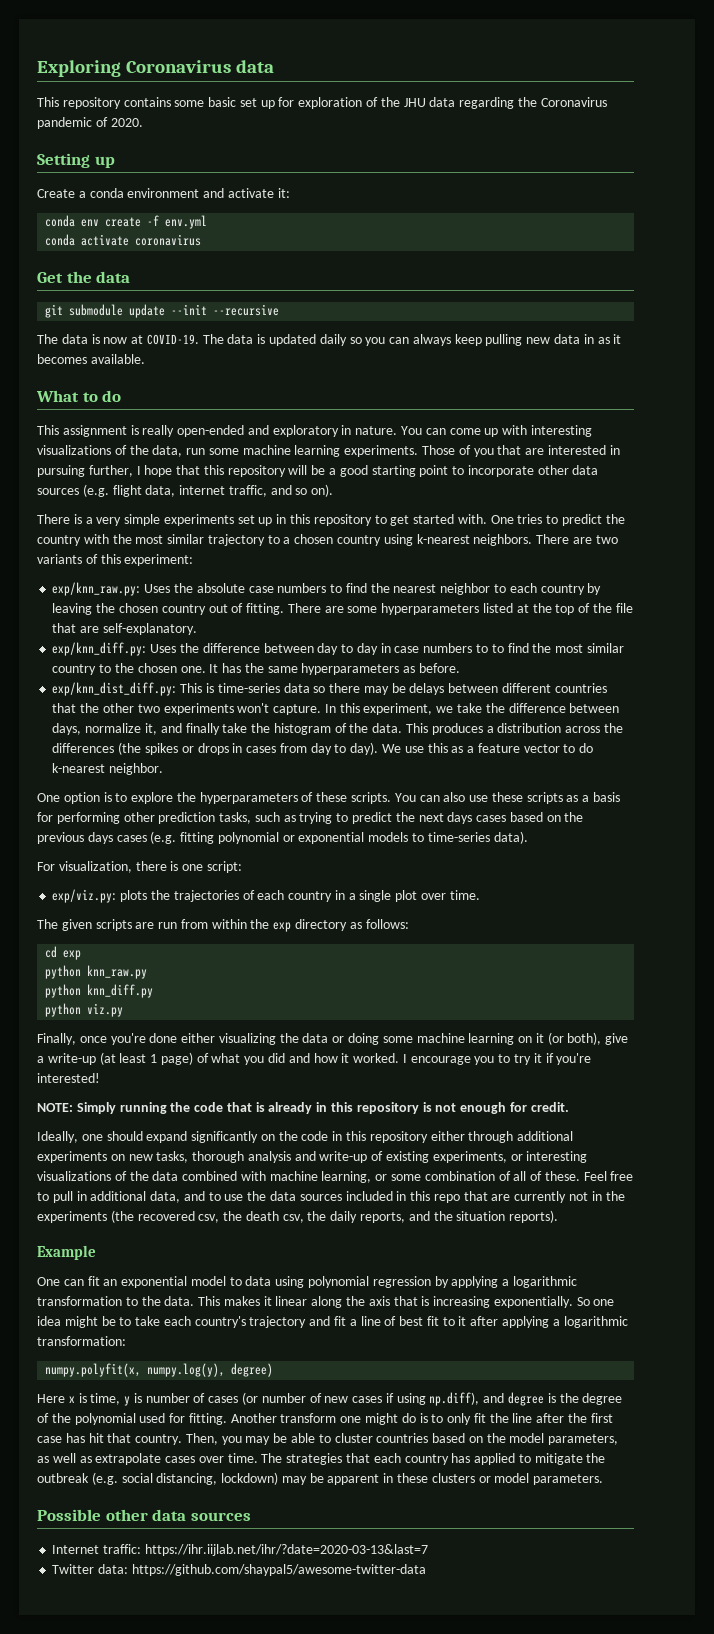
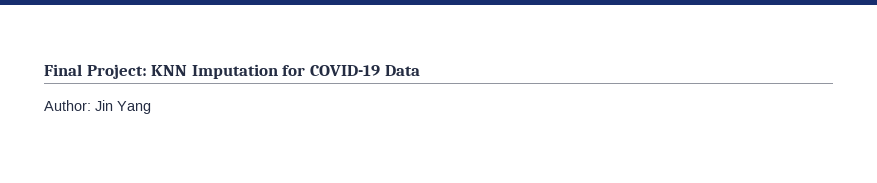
[37,60,275,77] [37,97,607,109] [37,117,143,129] [37,153,115,168] [37,188,290,198] [45,215,208,229] [45,234,202,246] [37,271,131,283] [45,304,280,318] [37,334,622,346] [37,354,145,364] [36,390,122,402] [37,425,592,437] [37,445,620,457] [37,465,599,477] [37,484,334,497] [37,514,625,526] [37,534,618,546] [37,554,194,566] [52,582,602,596] [52,603,633,615] [52,623,197,635] [52,642,624,656] [52,663,460,675] [52,682,607,696] [52,703,620,715] [52,723,623,735] [52,742,594,755] [52,763,164,775] [37,792,621,804] [37,812,584,824] [37,831,528,844] [37,861,242,873] [52,889,480,903] [37,919,409,932] [45,946,82,960] [45,965,148,979] [45,984,154,998] [45,1003,124,1017] [37,1032,629,1045] [37,1052,592,1065] [37,1073,100,1083] [37,1102,569,1114] [37,1131,574,1143] [37,1151,588,1163] [37,1171,634,1183] [37,1191,625,1203] [37,1210,559,1223] [37,1245,96,1260] [37,1276,577,1288] [37,1296,615,1308] [37,1316,628,1328] [37,1336,126,1346] [45,1363,274,1377] [37,1392,623,1406] [37,1413,613,1425] [37,1433,619,1445] [37,1453,606,1465] [37,1472,604,1485] [37,1509,251,1521] [52,1544,428,1556] [52,1564,426,1576] Exploring Coronavirus data // This repository contains some basic set up for exploration of the JHU data regarding the Coronavirus pandemic of 2020. // Setting up // Create a conda environment and activate it: // conda env create -f env.yml // conda activate coronavirus // Get the data // git submodule update --init --recursive // The data is now at COVID-19. The data is updated daily so you can always keep pulling new data in as it becomes available. // What to do // This assignment is really open-ended and exploratory in nature. You can come up with interesting visualizations of the data, run some machine learning experiments. Those of you that are interested in pursuing further, I hope that this repository will be a good starting point to incorporate other data sources (e.g. flight data, internet traffic, and so on). // There is a very simple experiments set up in this repository to get started with. One tries to predict the country with the most similar trajectory to a chosen country using k-nearest neighbors. There are two variants of this experiment: // exp/knn_raw.py: Uses the absolute case numbers to find the nearest neighbor to each country by leaving the chosen country out of fitting. There are some hyperparameters listed at the top of the file that are self-explanatory. // exp/knn_diff.py: Uses the difference between day to day in case numbers to to find the most similar country to the chosen one. It has the same hyperparameters as before. // exp/knn_dist_diff.py: This is time-series data so there may be delays between different countries that the other two experiments won't capture. In this experiment, we take the difference between days, normalize it, and finally take the histogram of the data. This produces a distribution across the differences (the spikes or drops in cases from day to day). We use this as a feature vector to do k-nearest neighbor. // One option is to explore the hyperparameters of these scripts. You can also use these scripts as a basis for performing other prediction tasks, such as trying to predict the next days cases based on the previous days cases (e.g. fitting polynomial or exponential models to time-series data). // For visualization, there is one script: // exp/viz.py: plots the trajectories of each country in a single plot over time. // The given scripts are run from within the exp directory as follows: // cd exp // python knn_raw.py // python knn_diff.py // python viz.py // Finally, once you're done either visualizing the data or doing some machine learning on it (or both), give a write-up (at least 1 page) of what you did and how it worked. I encourage you to try it if you're interested! // NOTE: Simply running the code that is already in this repository is not enough for credit. // Ideally, one should expand significantly on the code in this repository either through additional experiments on new tasks, thorough analysis and write-up of existing experiments, or interesting visualizations of the data combined with machine learning, or some combination of all of these. Feel free to pull in additional data, and to use the data sources included in this repo that are currently not in the experiments (the recovered csv, the death csv, the daily reports, and the situation reports). // Example // One can fit an exponential model to data using polynomial regression by applying a logarithmic transformation to the data. This makes it linear along the axis that is increasing exponentially. So one idea might be to take each country's trajectory and fit a line of best fit to it after applying a logarithmic transformation: // numpy.polyfit(x, numpy.log(y), degree) // Here x is time, y is number of cases (or number of new cases if using np.diff), and degree is the degree of the polynomial used for fitting. Another transform one might do is to only fit the line after the first case has hit that country. Then, you may be able to cluster countries based on the model parameters, as well as extrapolate cases over time. The strategies that each country has applied to mitigate the outbreak (e.g. social distancing, lockdown) may be apparent in these clusters or model parameters. // Possible other data sources // Internet traffic: https://ihr.iijlab.net/ihr/?date=2020-03-13&last=7 // Twitter data: https://github.com/shaypal5/awesome-twitter-data -> [44,64,420,79] [44,100,151,114] Final Project: KNN Imputation for COVID-19 Data // Author: Jin Yang

